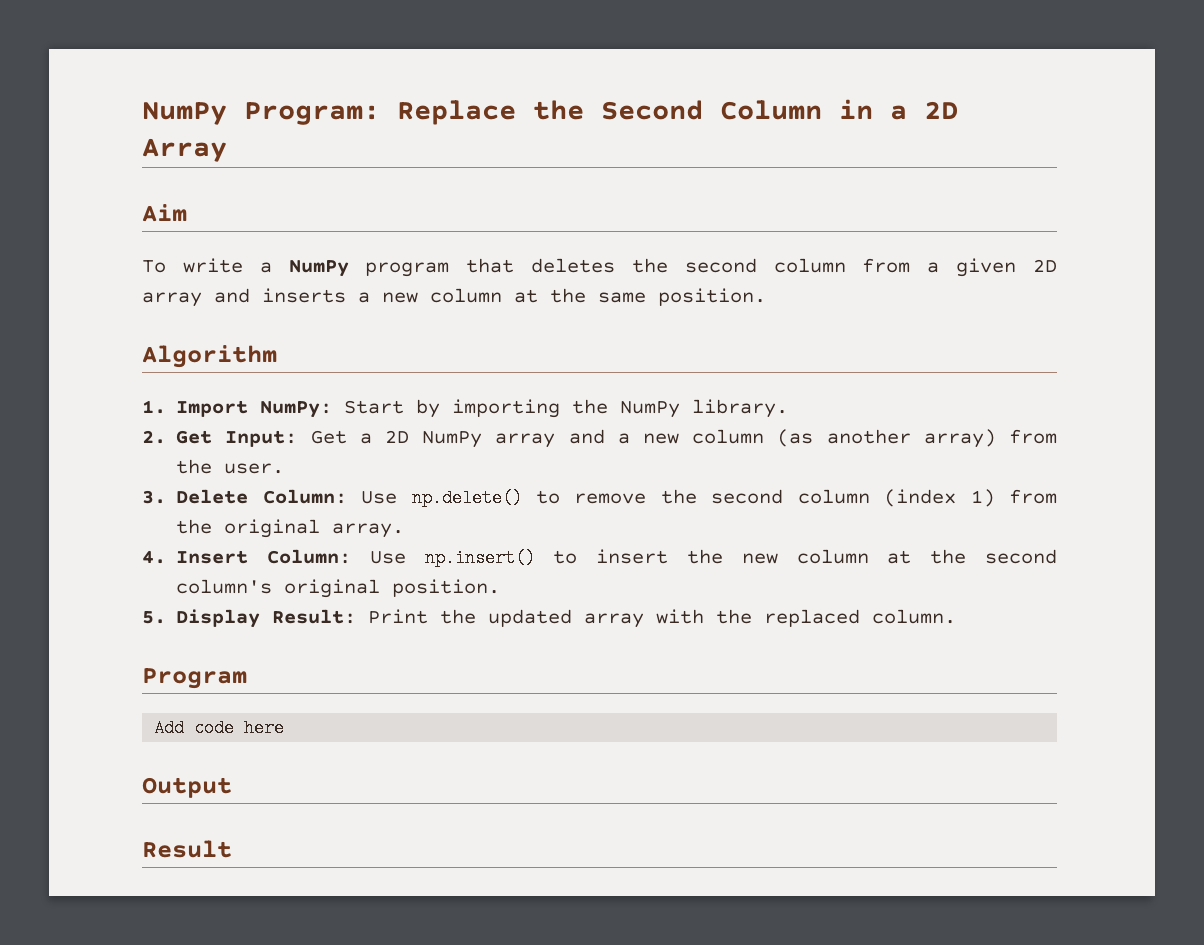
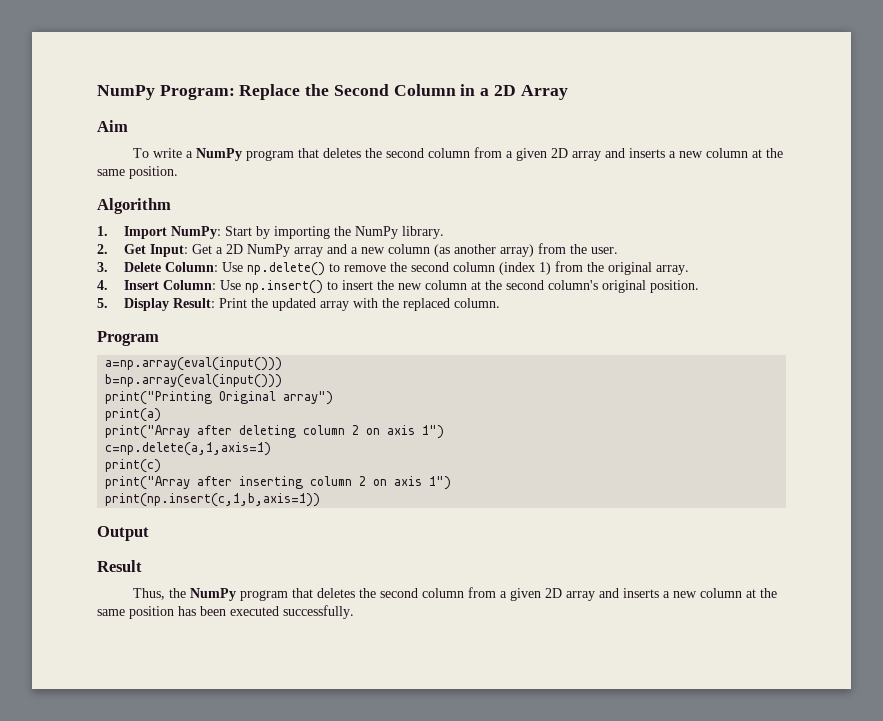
[154,719,285,737] [142,777,232,798] [142,840,232,858] Add code here // Output // Result -> [105,357,283,371] [105,374,283,388] [105,391,334,405] [105,408,162,422] [105,425,445,439] [105,442,272,456] [105,459,162,473] [105,476,452,490] [105,493,321,507] [97,526,149,541] [97,560,142,572] [132,587,777,601] [97,605,354,619] a=np.array(eval(input())) // b=np.array(eval(input())) // print("Printing Original array") // print(a) // print("Array after deleting column 2 on axis 1") // c=np.delete(a,1,axis=1) // print(c) // print("Array after inserting column 2 on axis 1") // print(np.insert(c,1,b,axis=1)) // Output // Result // Thus, the NumPy program that deletes the second column from a given 2D array and inserts a new column at the same position has been executed successfully.

